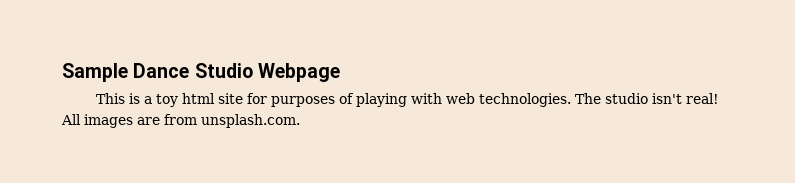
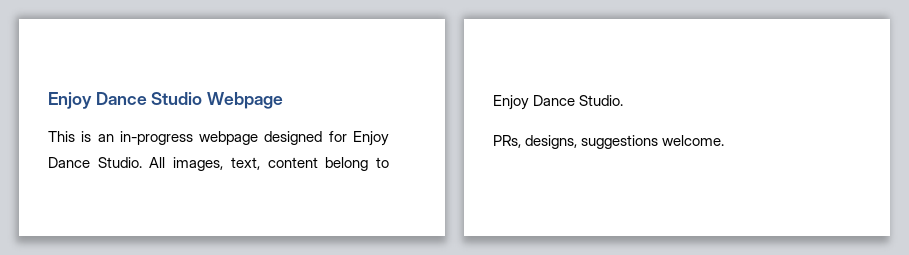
[62,63,128,82] Sample -> [48,92,92,109] Enjoy
[143,93,719,107] [61,114,300,128] a toy html site for purposes of playing with web technologies. The studio isn't real! All images are from unsplash.com. -> [97,131,389,146] [48,157,390,171] [493,95,624,110] [493,135,725,149] an in-progress webpage designed for Enjoy Dance Studio. All images, text, content belong to Enjoy Dance Studio. // PRs, designs, suggestions welcome.

